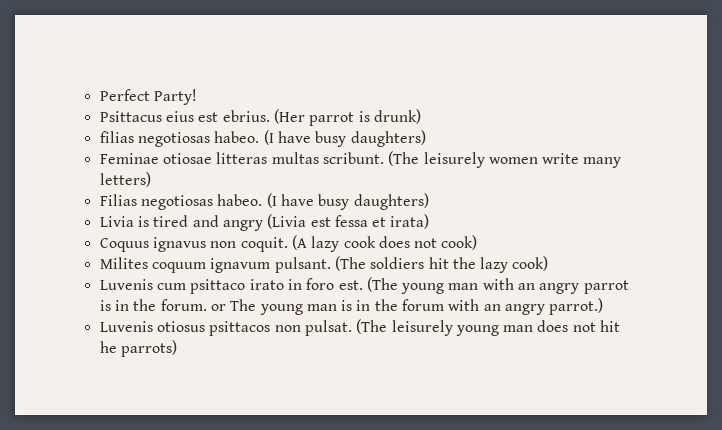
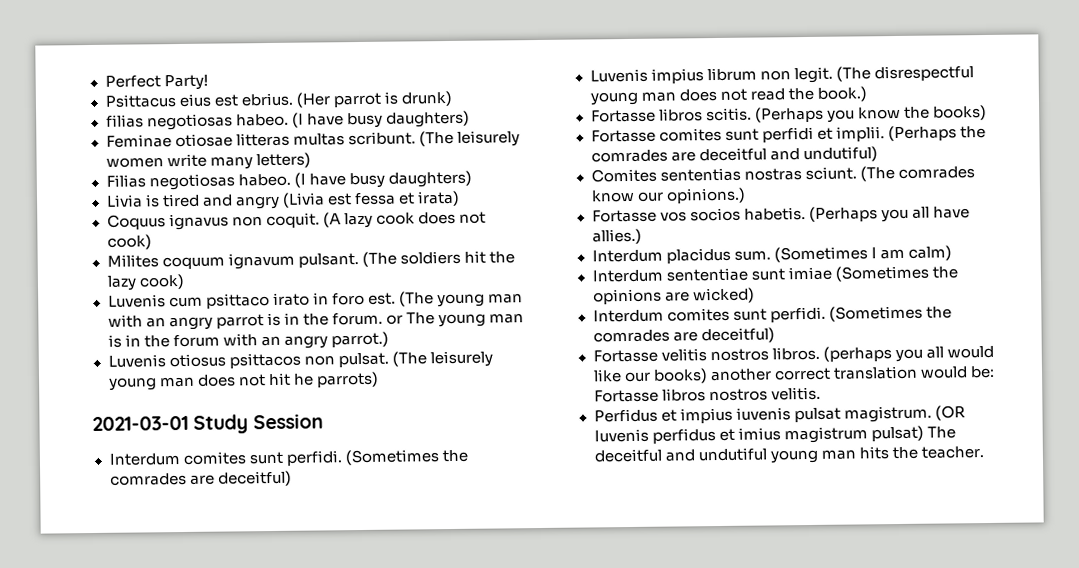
(177, 348) none -> [92,413,324,434] [108,449,468,466] [109,470,292,487] [589,65,974,84] [589,86,867,106] [590,105,987,123] [590,125,986,143] [590,146,878,163] [590,166,975,183] [590,187,746,204] [591,206,970,223] [591,228,642,245] [591,245,952,264] [591,265,958,283] [592,287,755,305] [592,305,952,323] [592,327,775,344] [592,345,994,363] [592,365,995,384] [593,386,821,403] [593,405,966,424] [593,425,956,444] [593,446,984,464] // 2021-03-01 Study Session // Interdum comites sunt perfidi. (Sometimes the comrades are deceitful) // Luvenis impius librum non legit. (The disrespectful young man does not read the book.) // Fortasse libros scitis. (Perhaps you know the books) // Fortasse comites sunt perfidi et implii. (Perhaps the comrades are deceitful and undutiful) // Comites sententias nostras sciunt. (The comrades know our opinions.) // Fortasse vos socios habetis. (Perhaps you all have allies.) // Interdum placidus sum. (Sometimes I am calm) // Interdum sententiae sunt imiae (Sometimes the opinions are wicked) // Interdum comites sunt perfidi. (Sometimes the comrades are deceitful) // Fortasse velitis nostros libros. (perhaps you all would like our books) another correct translation would be: Fortasse libros nostros velitis. // Perfidus et impius iuvenis pulsat magistrum. (OR Iuvenis perfidus et imius magistrum pulsat) The deceitful and undutiful young man hits the teacher.

